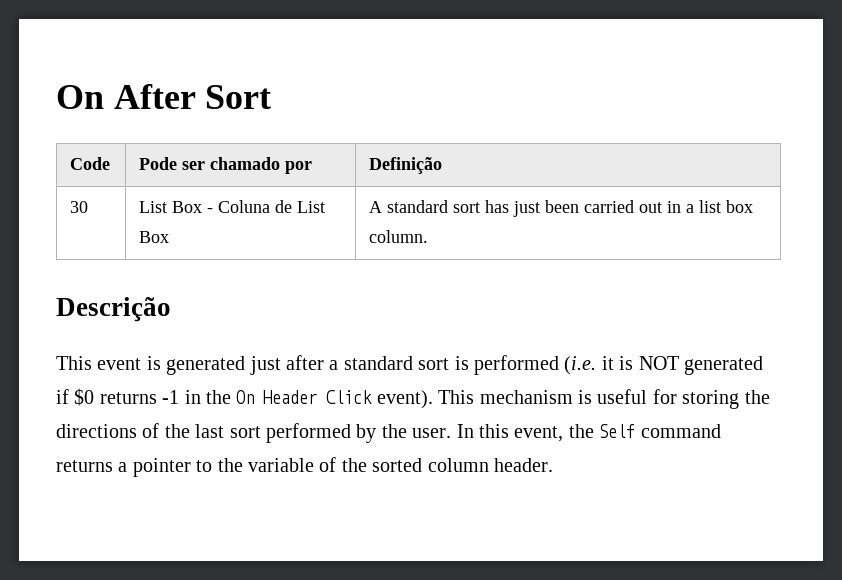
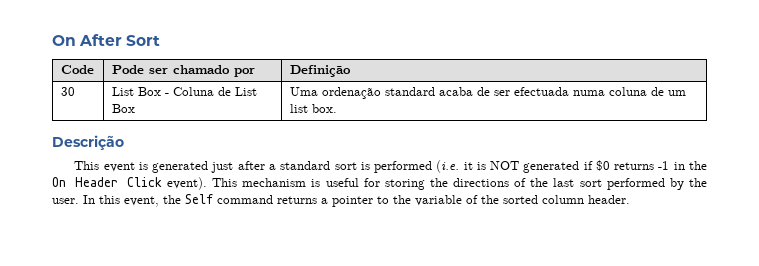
[369,200,754,217] [369,230,429,243] A standard sort has just been carried out in a list box column. -> [289,87,686,99] [289,104,337,113] Uma ordenação standard acaba de ser efectuada numa coluna de um list box.

